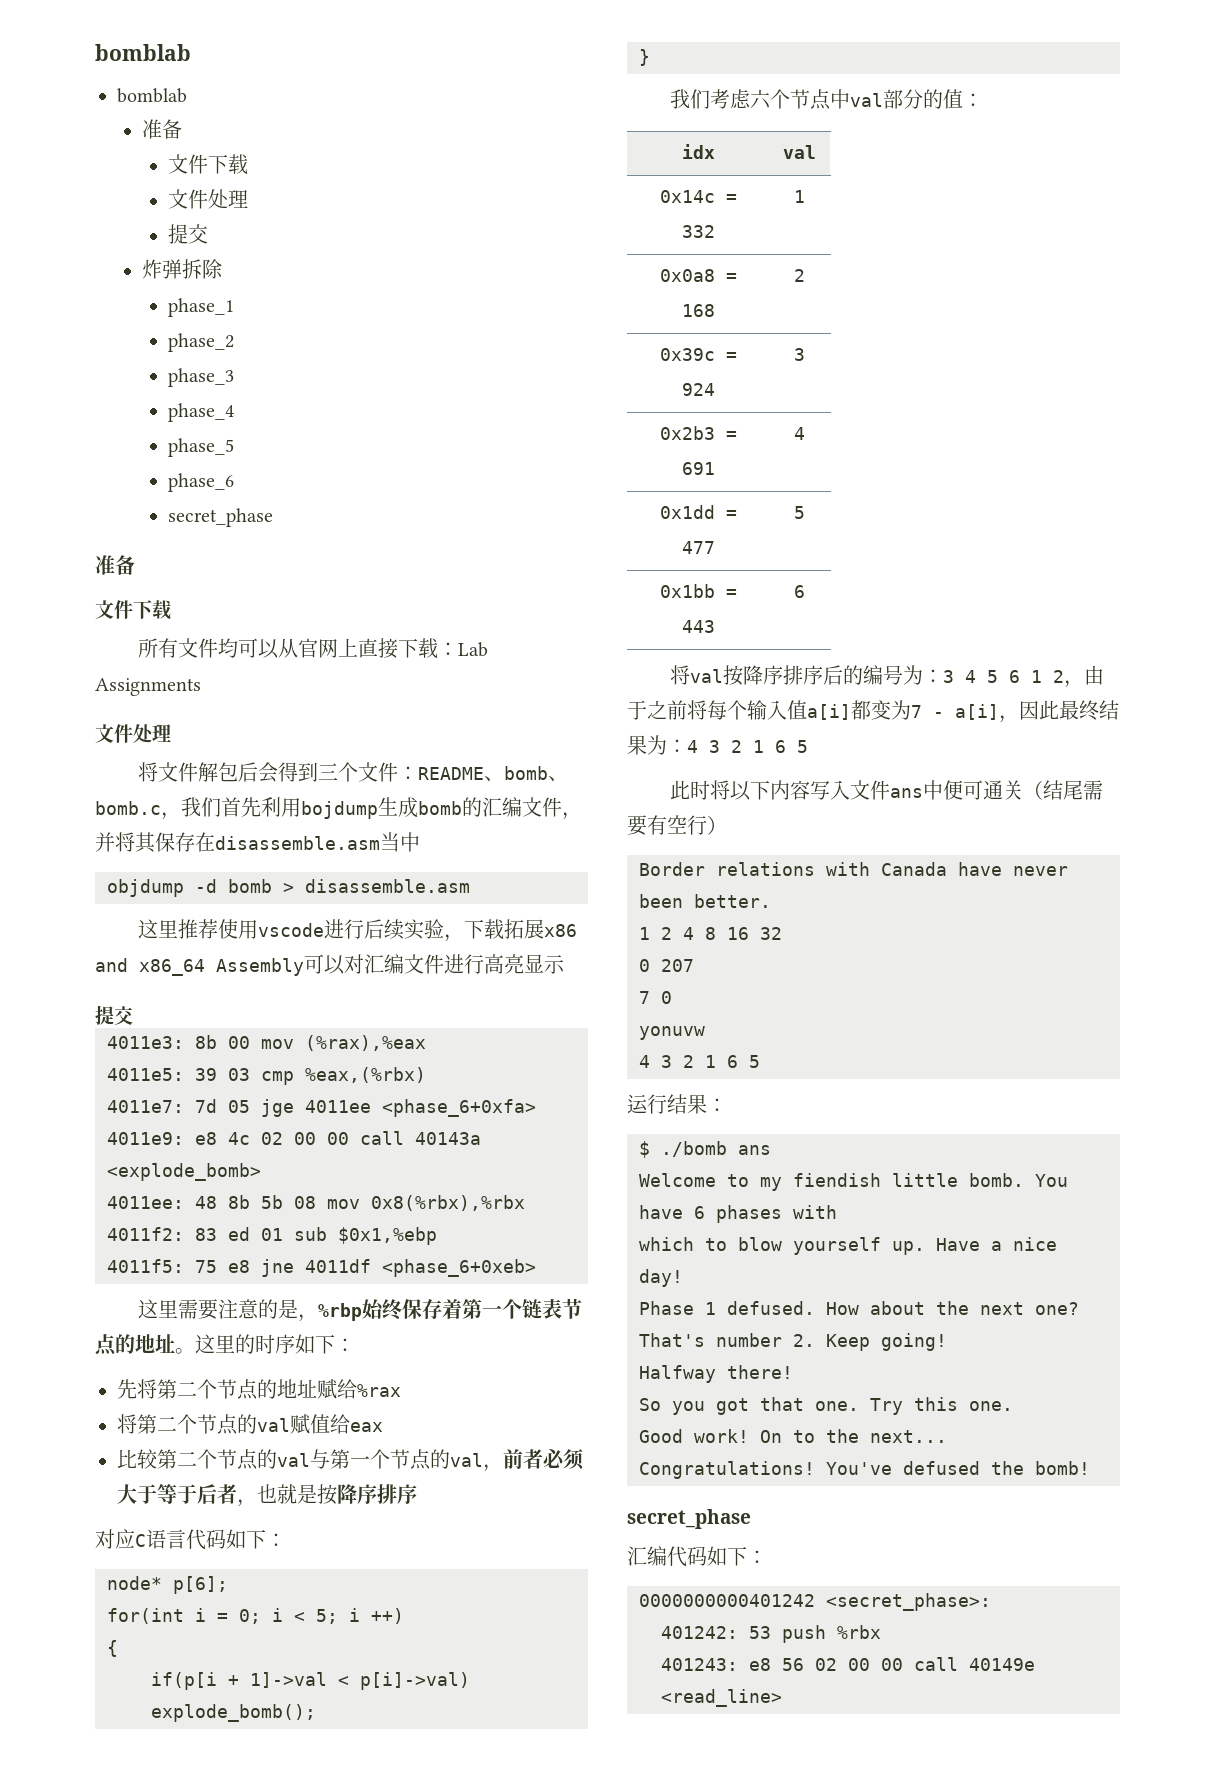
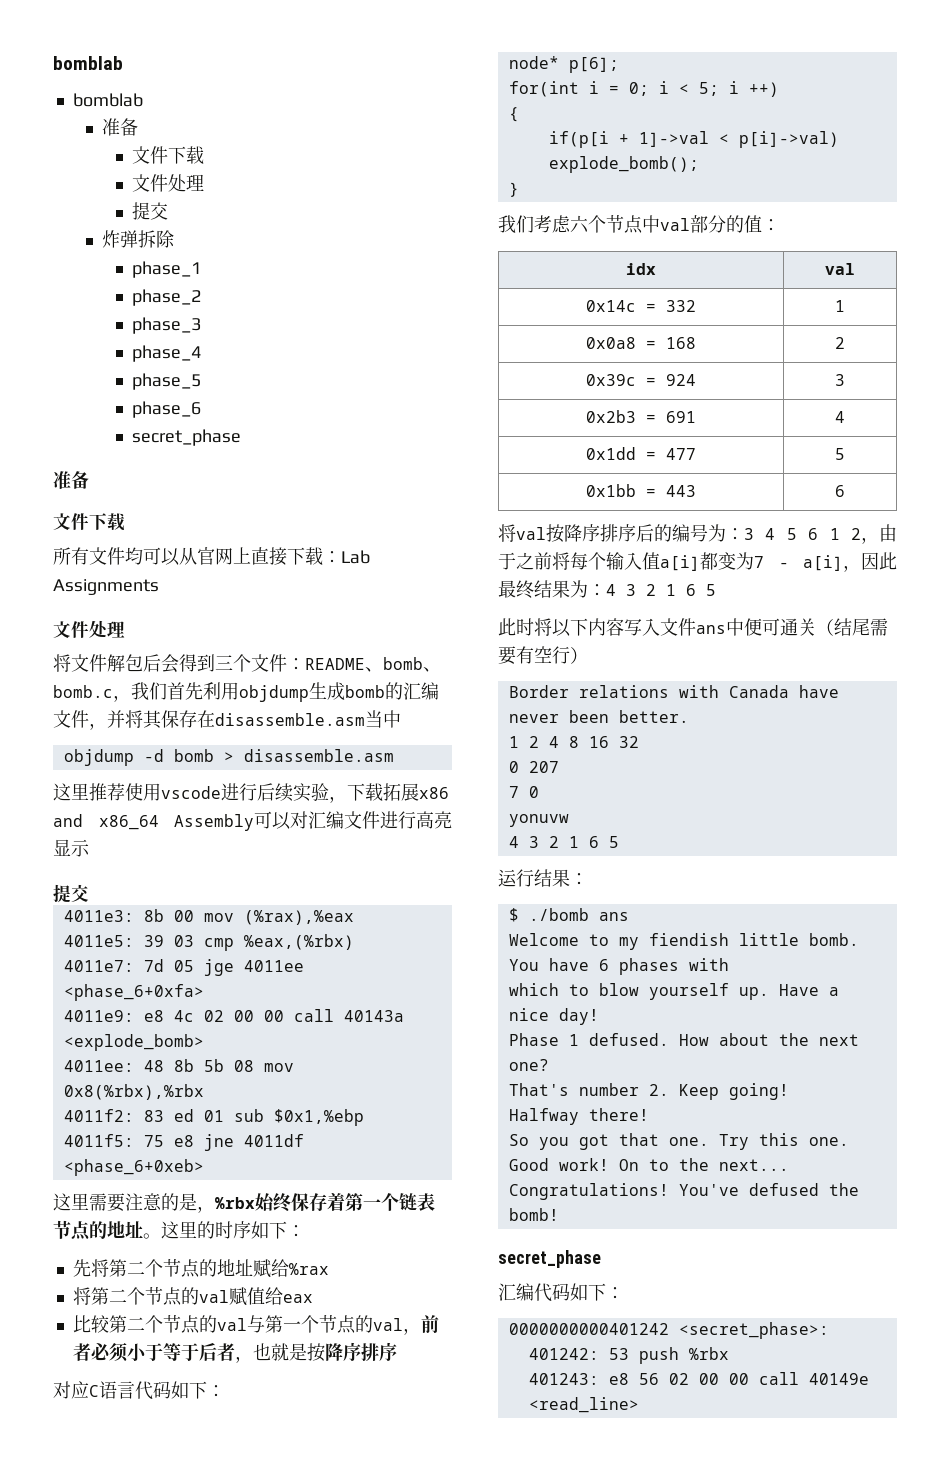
[301,801,378,819] bojdump -> [239,685,309,702] objdump
[318,1303,363,1321] %rbp -> [215,1197,255,1209] %rbx
[117,1484,137,1504] 大 -> [126,1343,147,1361] 小

